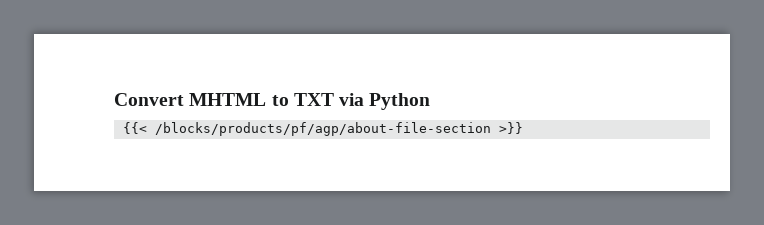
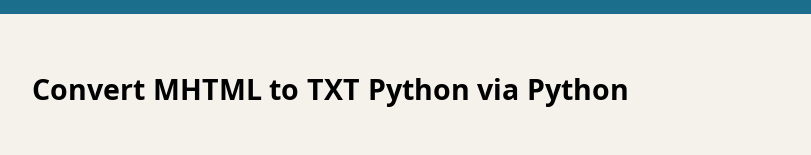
(334, 99) none -> [367,78,470,107] Python
[122,122,523,136] // {{< /blocks/products/pf/agp/about-file-section >}} -> (630, 92) none

